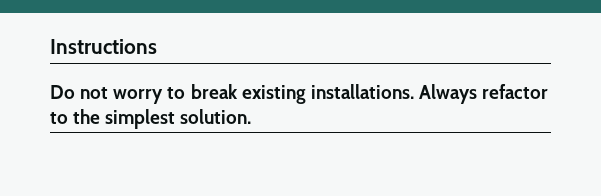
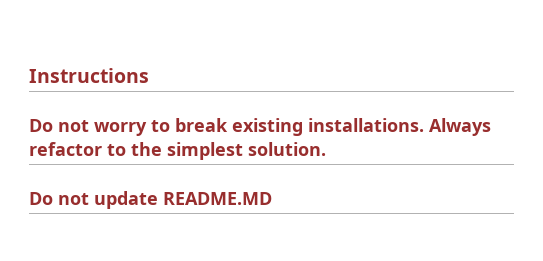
(252, 116) none -> [29,191,272,209] // Do not update README.MD

